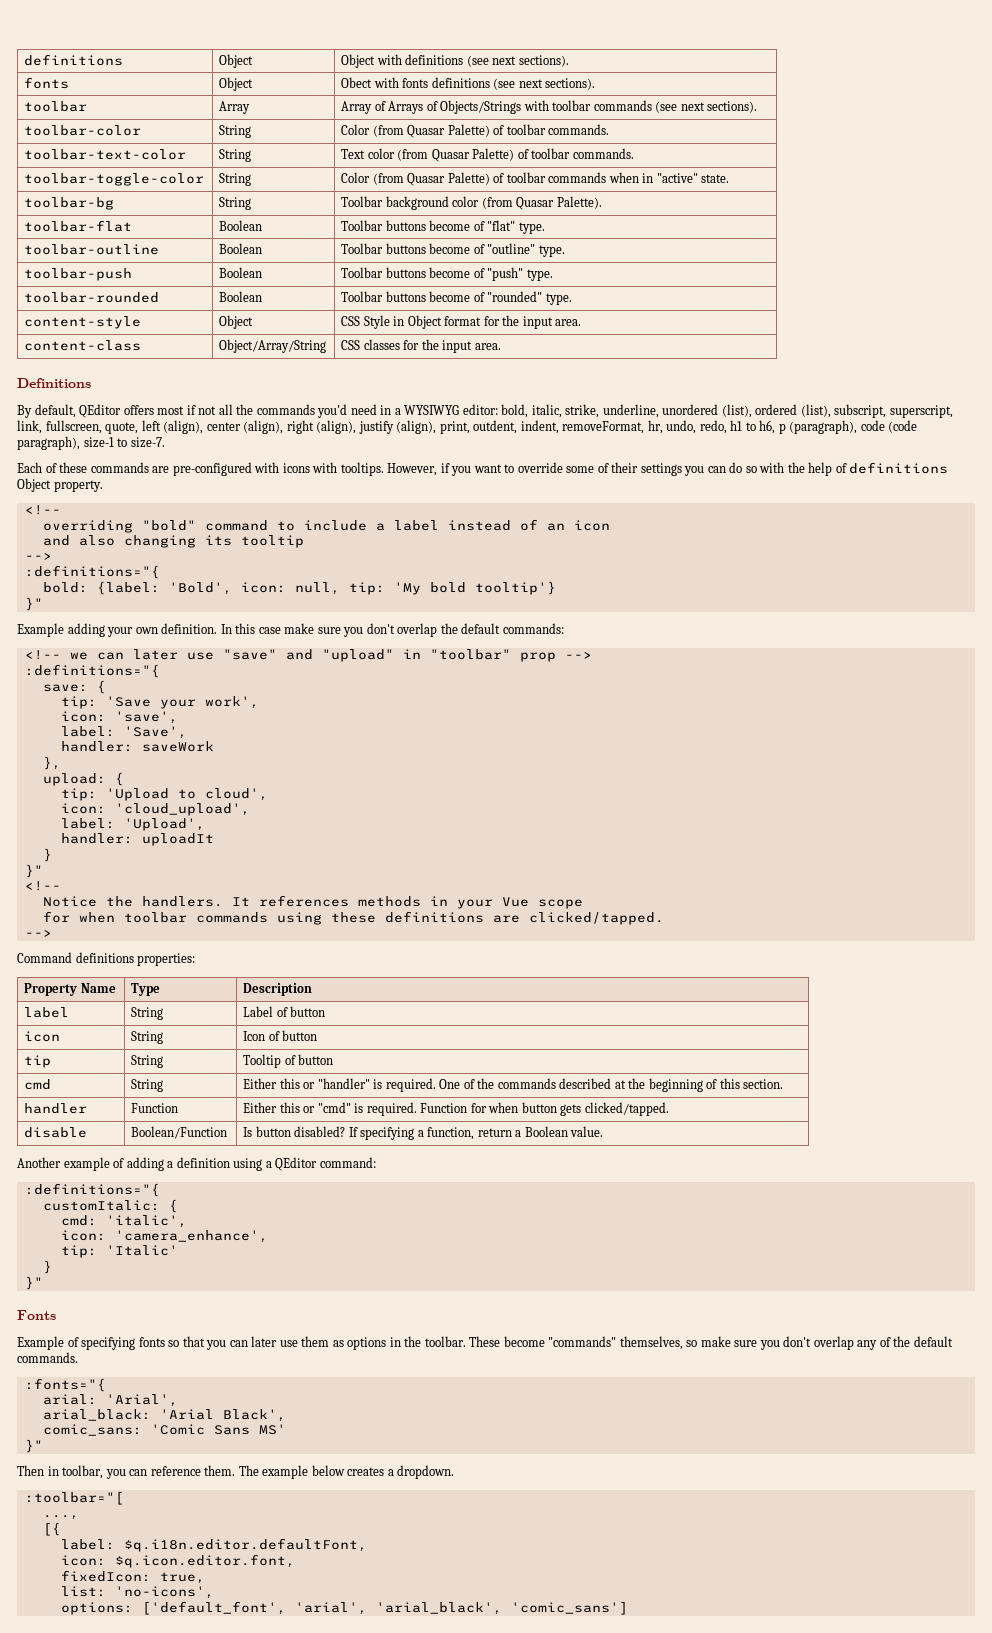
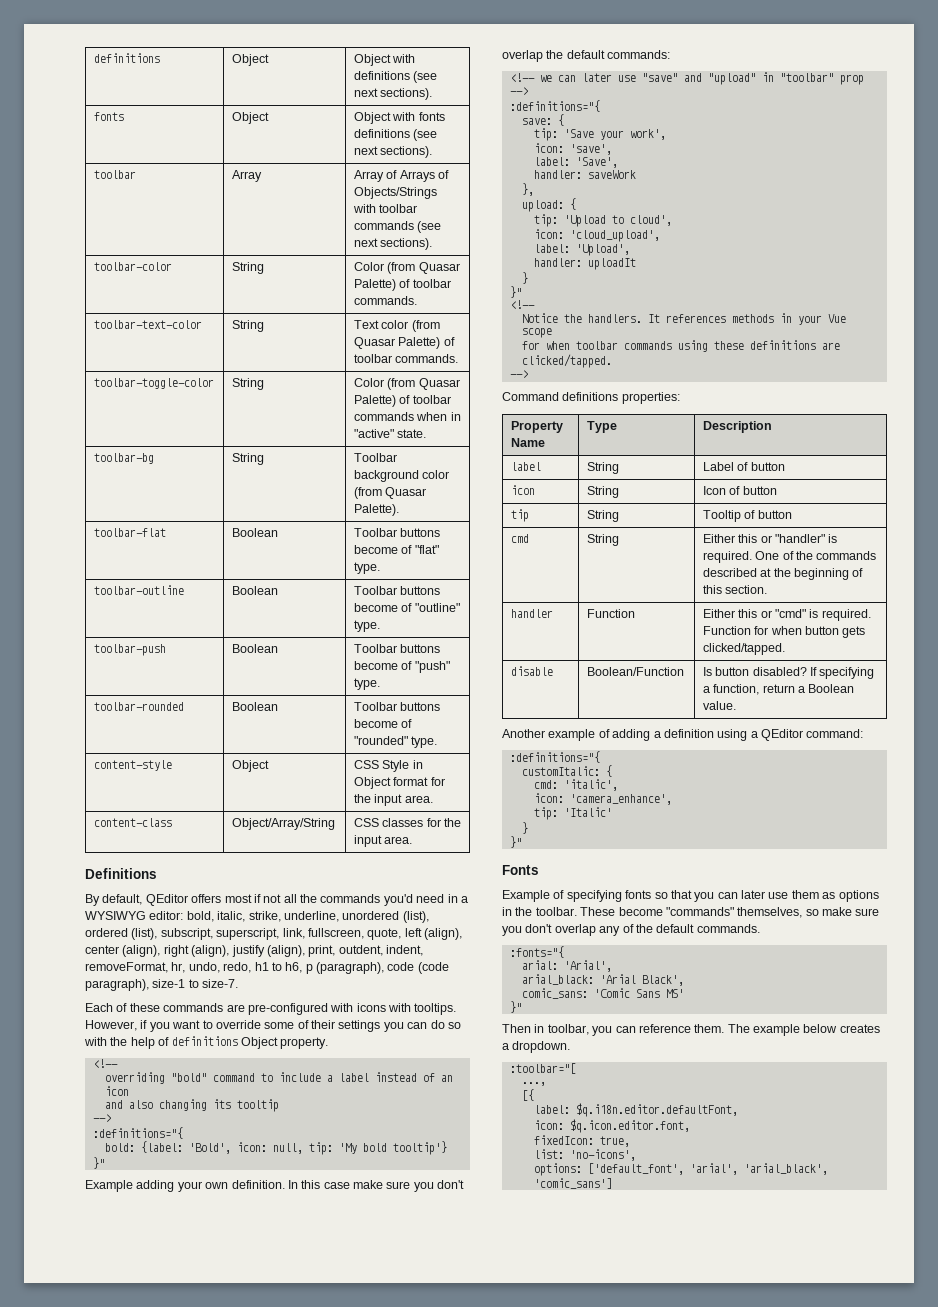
[341,77,373,88] Obect -> [353,112,391,124] Object

